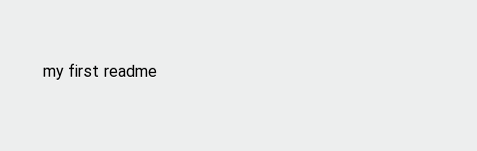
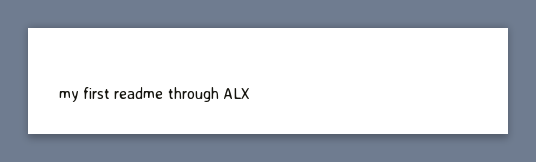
(158, 70) none -> [167,87,250,102] through ALX

